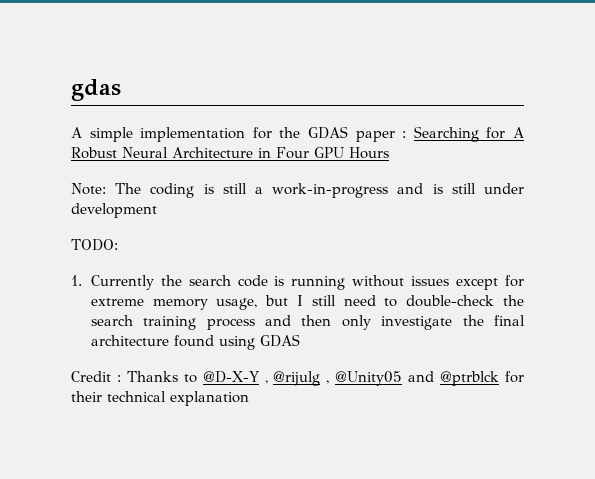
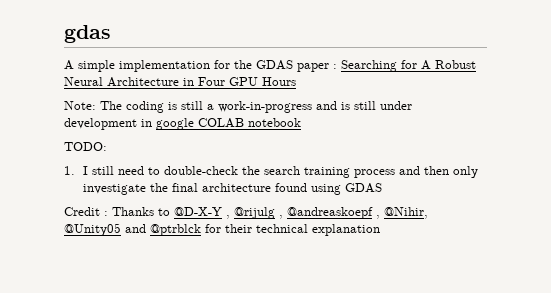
[71,239,118,251] [71,275,524,290] [90,295,289,310] // TODO: // 1. Currently the search code is running without issues except for extreme memory usage, but -> [141,118,301,130] [64,142,107,151] [64,166,75,175] in google COLAB notebook // TODO: // 1.
(330, 382) none -> [287,207,428,219] @andreaskoepf , @Nihir,

